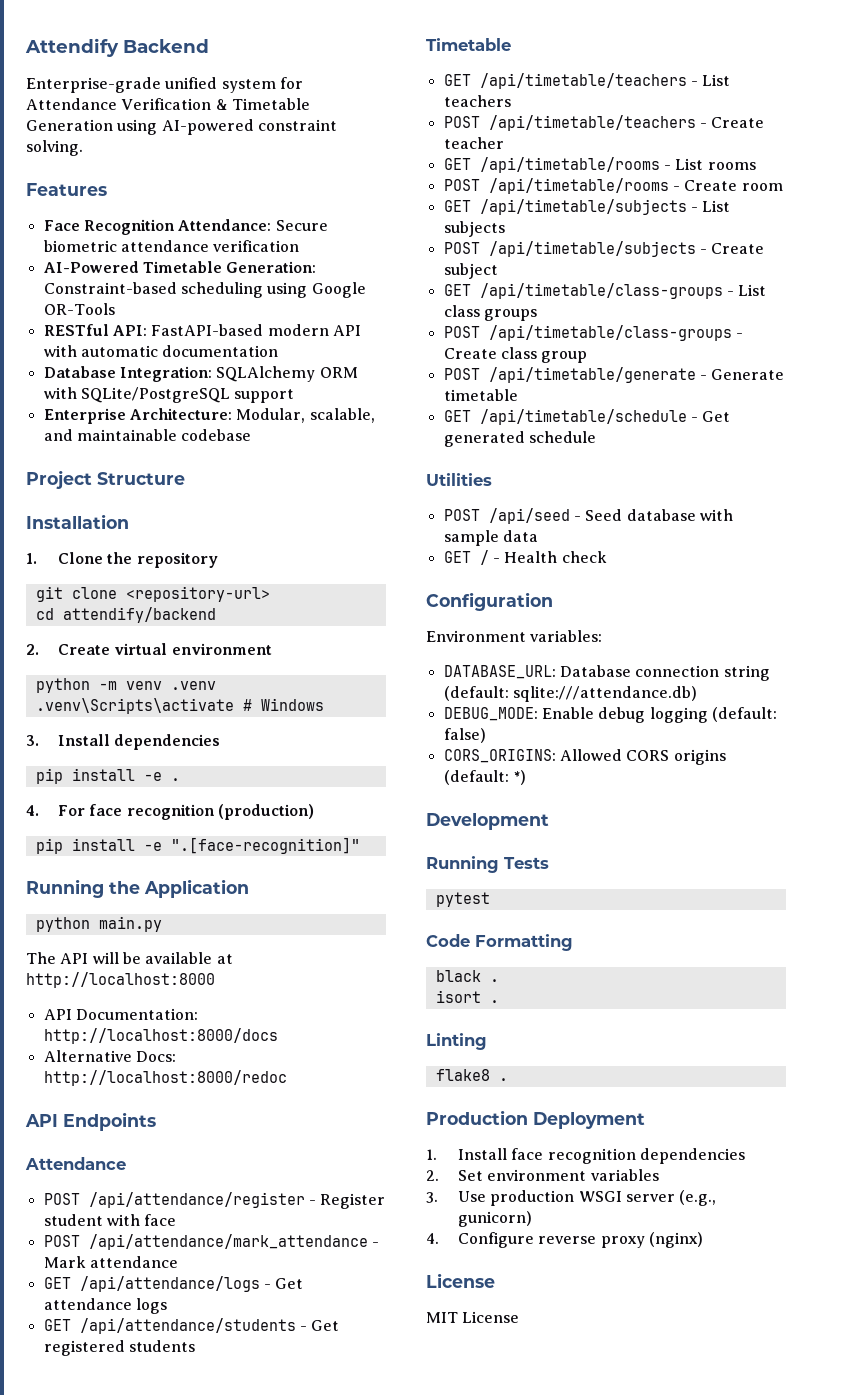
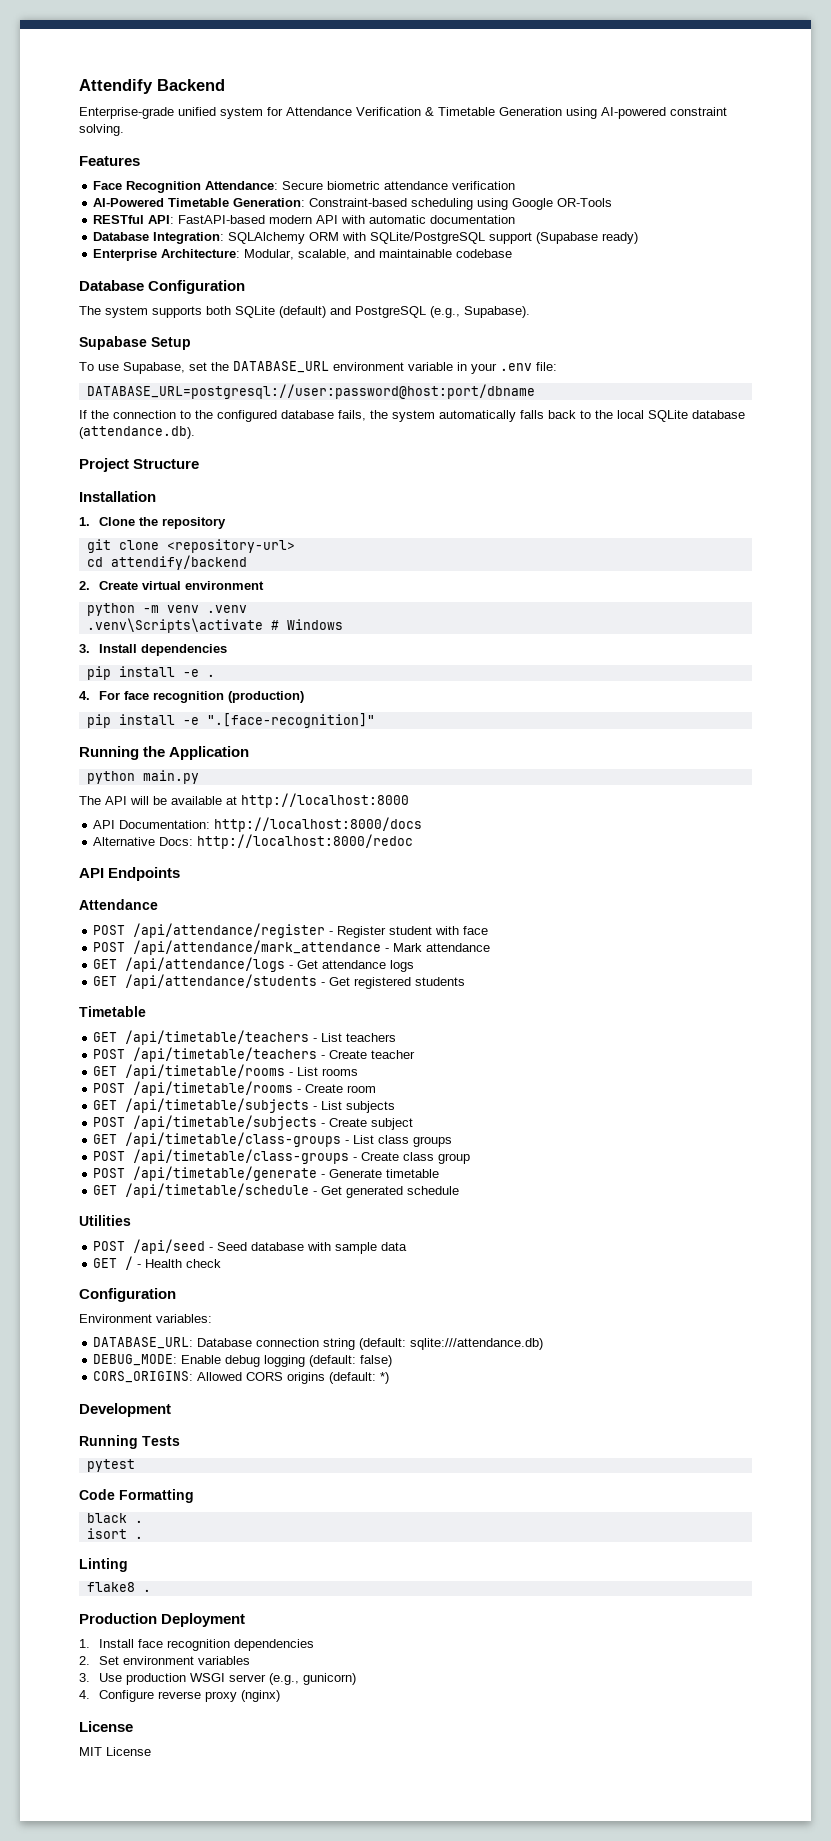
(295, 396) none -> [536,232,639,244] (Supabase ready)
(252, 435) none -> [79,280,246,294] [79,306,530,318] [79,336,191,350] [79,361,557,374] [86,384,535,399] [79,410,745,422] [79,426,195,439] // Database Configuration // The system supports both SQLite (default) and PostgreSQL (e.g., Supabase). // Supabase Setup // To use Supabase, set the DATABASE_URL environment variable in your .env file: // DATABASE_URL=postgresql://user:password@host:port/dbname // If the connection to the configured database fails, the system automatically falls back to the local SQLite database (attendance.db).

